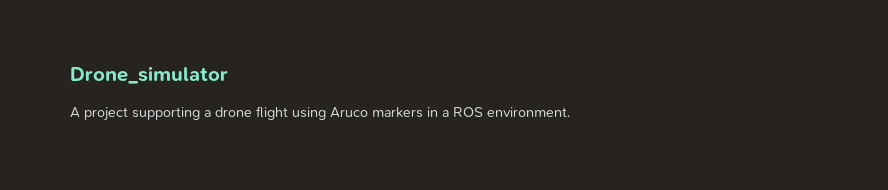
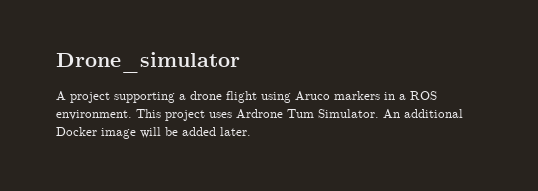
(570, 112) none -> [136,109,463,121] [56,127,251,139] This project uses Ardrone Tum Simulator. An additional Docker image will be added later.

